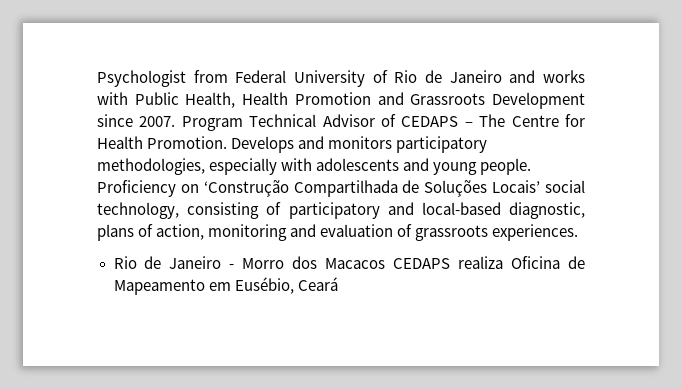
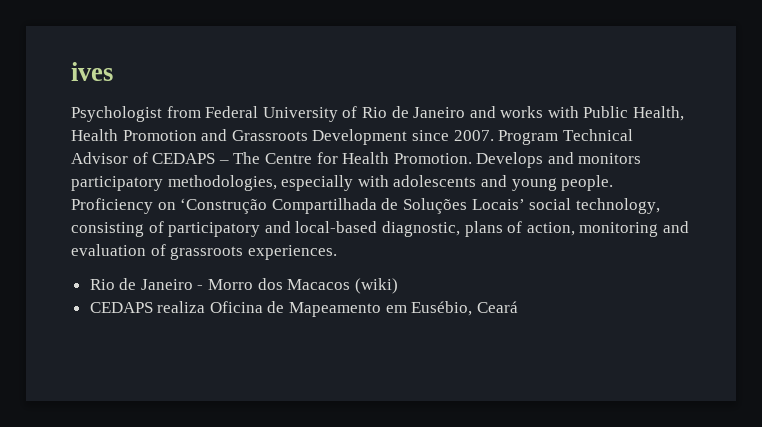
(97, 78) none -> [71,62,113,81] ives //
(386, 263) none -> [354,278,398,294] (wiki) //

